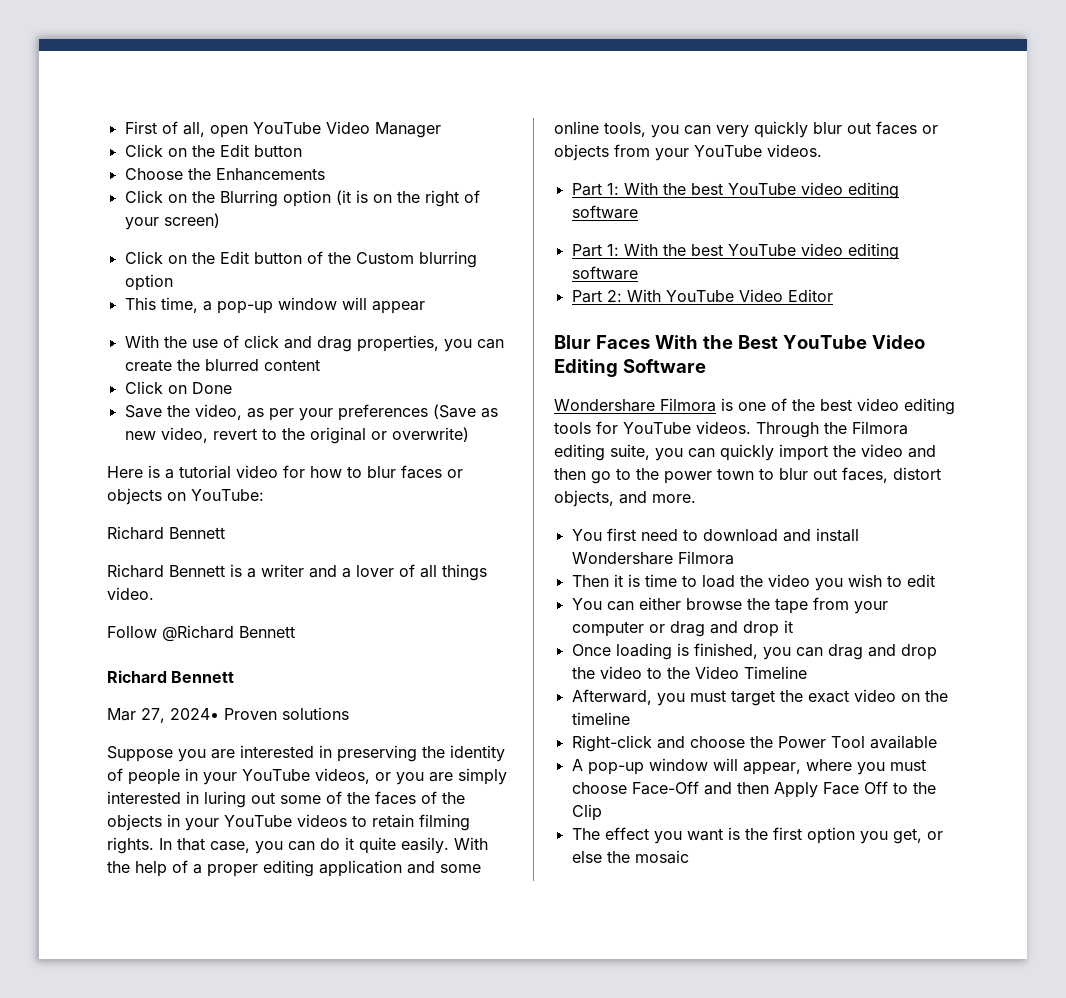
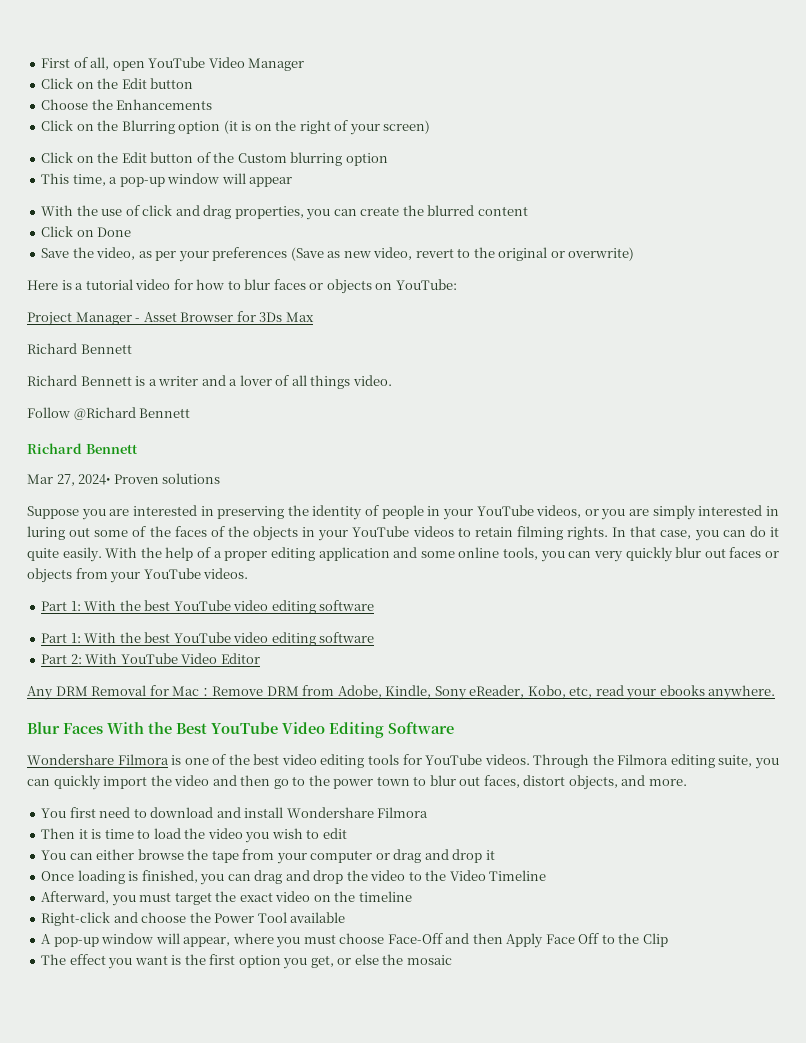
(264, 495) none -> [27,311,314,326] // Project Manager - Asset Browser for 3Ds Max
(833, 295) none -> [27,685,776,700] // Any DRM Removal for Mac：Remove DRM from Adobe, Kindle, Sony eReader, Kobo, etc, read your ebooks anywhere.

